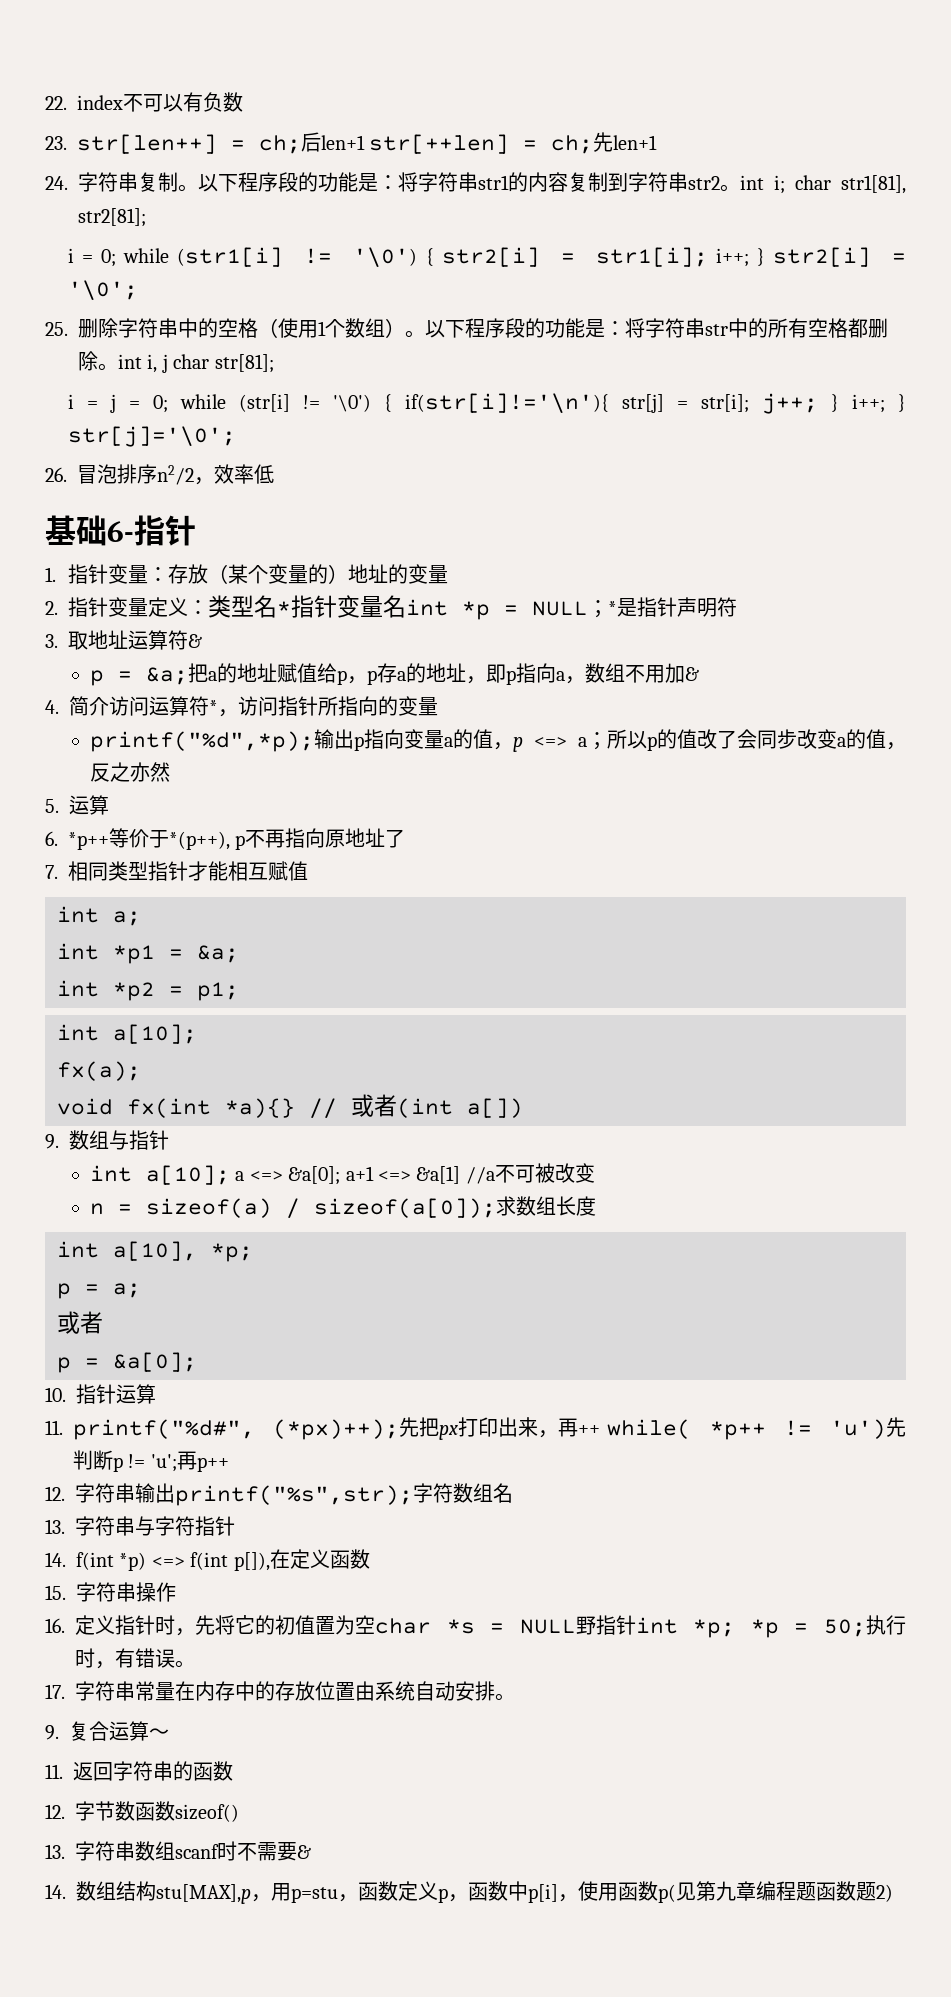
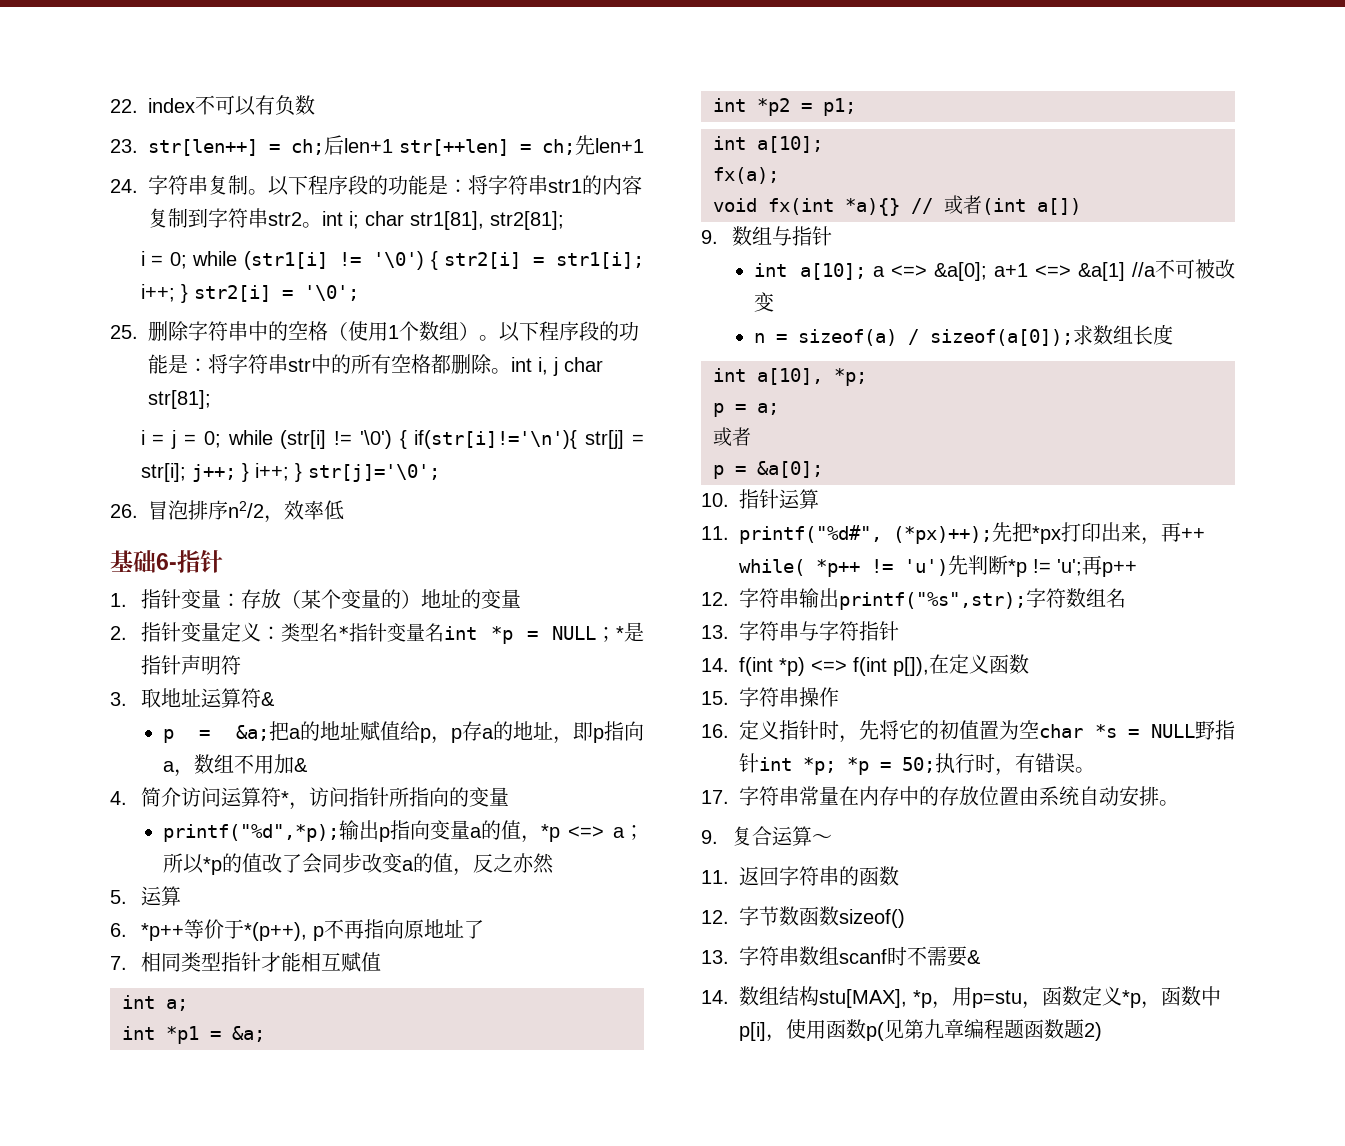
[513,737,524,752] p -> [540,824,560,842] *p
[647,736,657,751] p -> [202,857,222,875] *p
[439,1425,459,1440] px -> [1032,526,1061,544] *px
[113,1457,123,1472] p -> [1008,559,1027,577] *p
[156,1884,251,1904] stu[MAX],p -> [819,989,932,1008] stu[MAX], *p
[438,1888,448,1903] p -> [1122,990,1141,1008] *p

